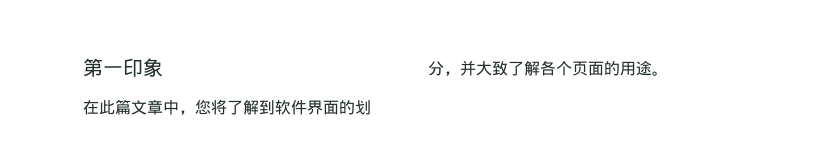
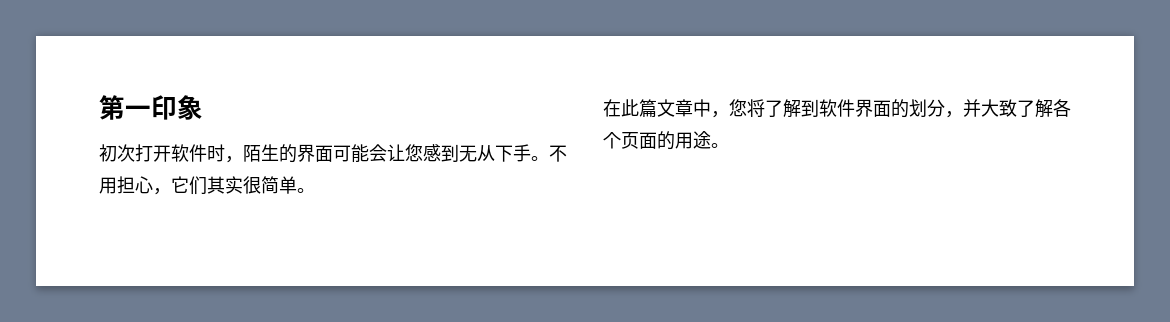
(163, 67) none -> [99,144,567,163] [99,176,315,195] // 初次打开软件时，陌生的界面可能会让您感到无从下手。不用担心，它们其实很简单。

